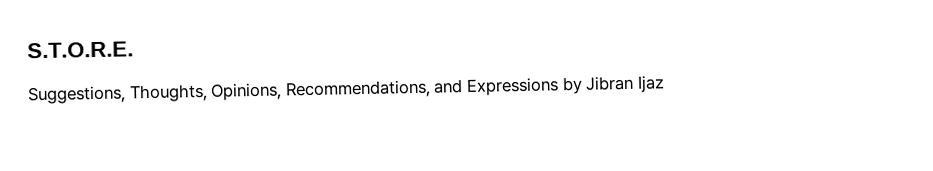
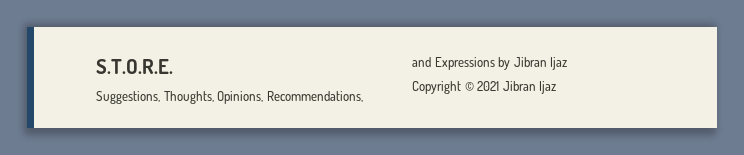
(665, 84) none -> [412,81,558,94] // Copyright © 2021 Jibran Ijaz

